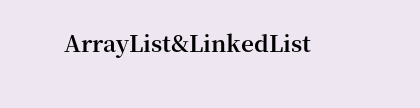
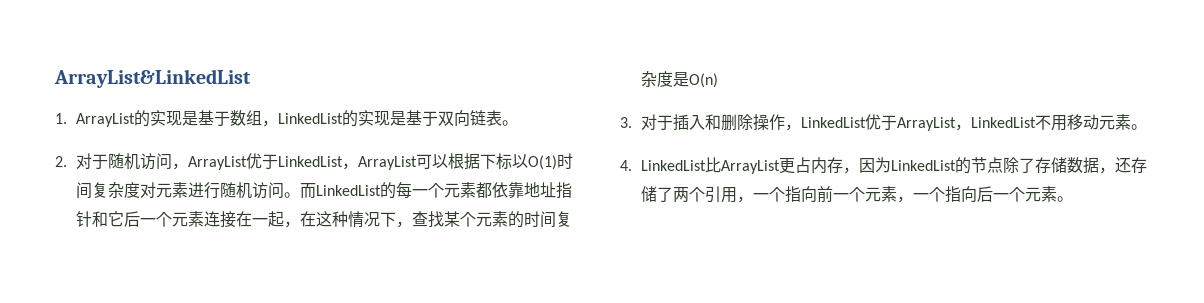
(311, 45) none -> [55,110,518,127] [55,153,573,170] [75,182,572,199] [75,211,572,228] [640,71,718,88] [620,114,1147,131] [620,157,1147,174] [640,186,1073,203] // 1. ArrayList的实现是基于数组，LinkedList的实现是基于双向链表。 // 2.对于随机访问，ArrayList优于LinkedList，ArrayList可以根据下标以O(1)时间复杂度对元素进行随机访问。而LinkedList的每一个元素都依靠地址指针和它后一个元素连接在一起，在这种情况下，查找某个元素的时间复杂度是O(n) // 3.对于插入和删除操作，LinkedList优于ArrayList，LinkedList不用移动元素。 // 4. LinkedList比ArrayList更占内存，因为LinkedList的节点除了存储数据，还存储了两个引用，一个指向前一个元素，一个指向后一个元素。

